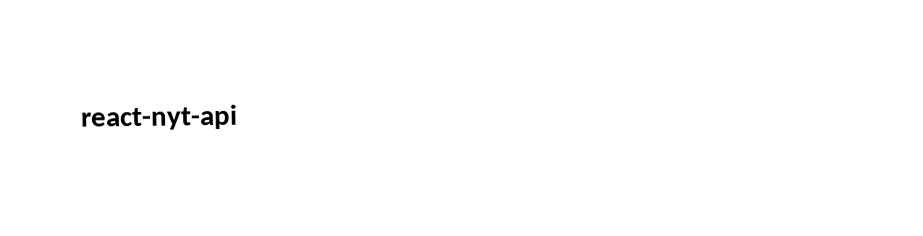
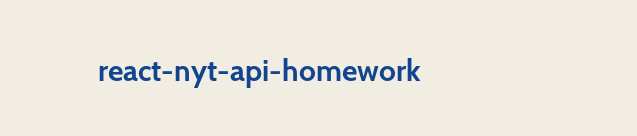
[80,104,238,131] react-nyt-api -> [98,58,421,88] react-nyt-api-homework

